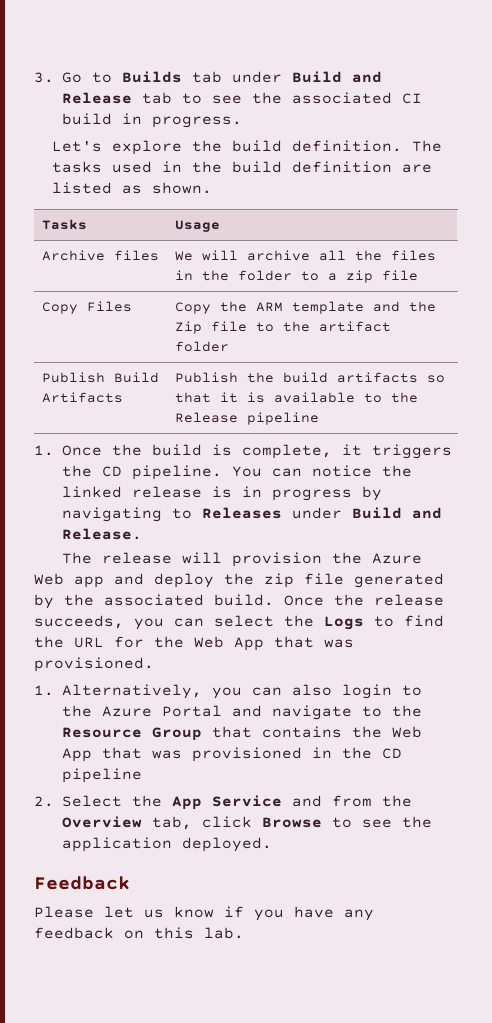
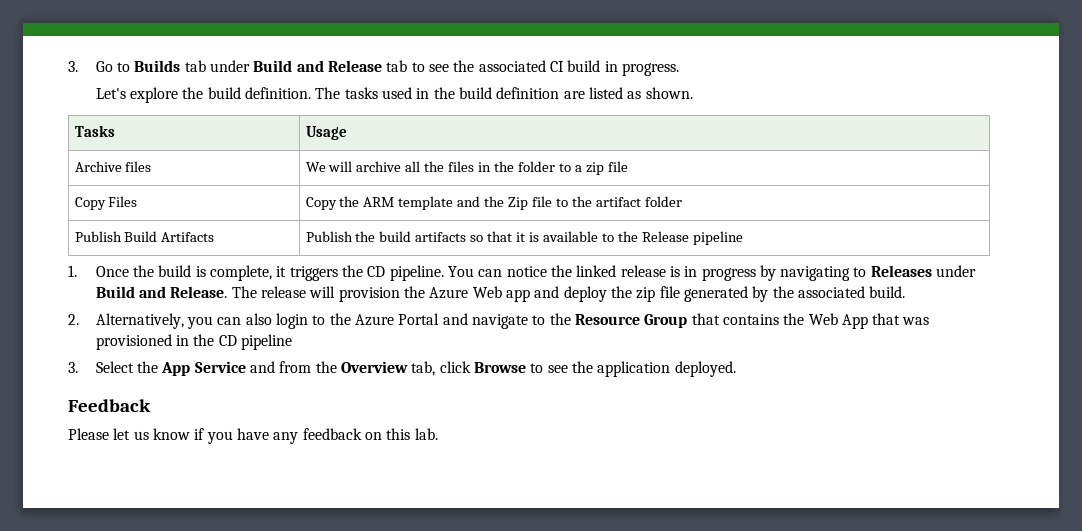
(142, 534) // -> (228, 292) none
[284,594,444,606] [34,615,444,630] [34,636,354,651] [34,657,154,672] [34,685,54,696] Once the release succeeds, you can select the Logs to find the URL for the Web App that was provisioned. // 1. -> [68,314,79,325] // 2.
[34,796,54,807] 2. -> [68,362,78,373] 3.

